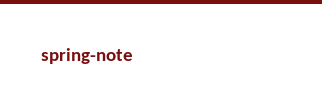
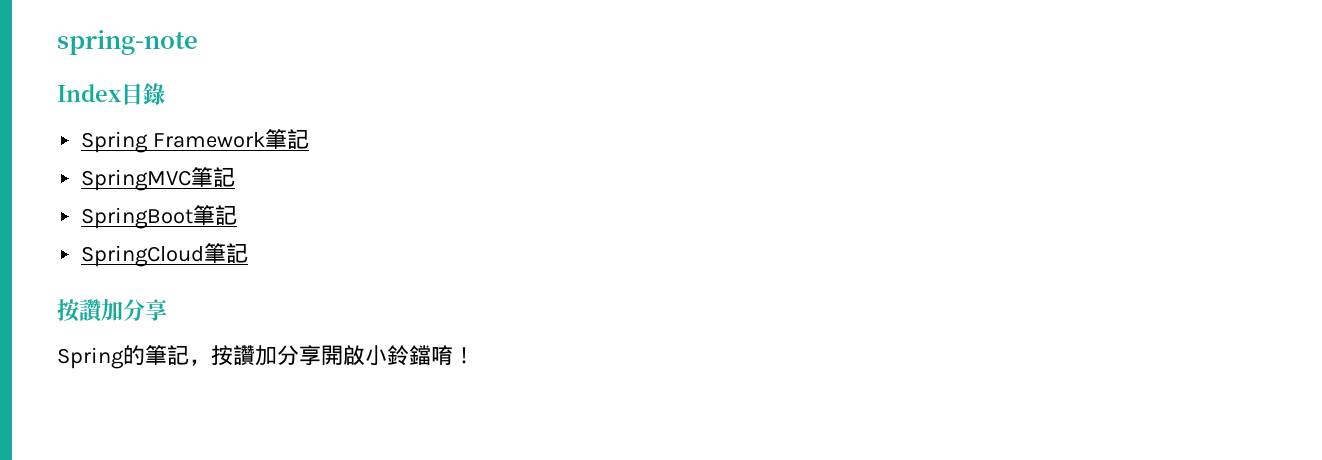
(133, 56) none -> [57,83,165,105] [81,129,310,153] [81,167,236,191] [81,205,238,229] [81,243,249,267] [57,299,167,323] [57,345,475,369] // Index目錄 // Spring Framework筆記 // SpringMVC筆記 // SpringBoot筆記 // SpringCloud筆記 // 按讚加分享 // Spring的筆記，按讚加分享開啟小鈴鐺唷！

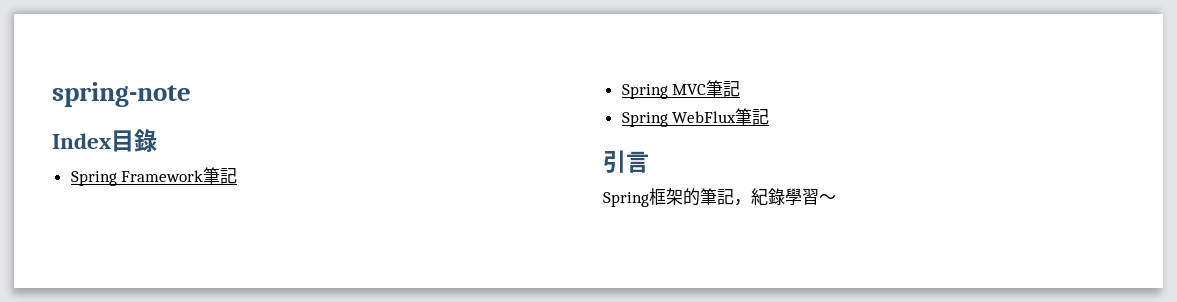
[81,167,236,191] [81,205,238,229] [81,243,249,267] [57,299,167,323] [57,347,124,369] SpringMVC筆記 // SpringBoot筆記 // SpringCloud筆記 // 按讚加分享 // Spring -> [621,80,741,99] [621,108,770,127] [603,150,649,173] [603,188,683,207] Spring MVC筆記 // Spring WebFlux筆記 // 引言 // Spring框架
[211,345,475,366] 按讚加分享開啟小鈴鐺唷！ -> [751,188,836,206] 紀錄學習～

